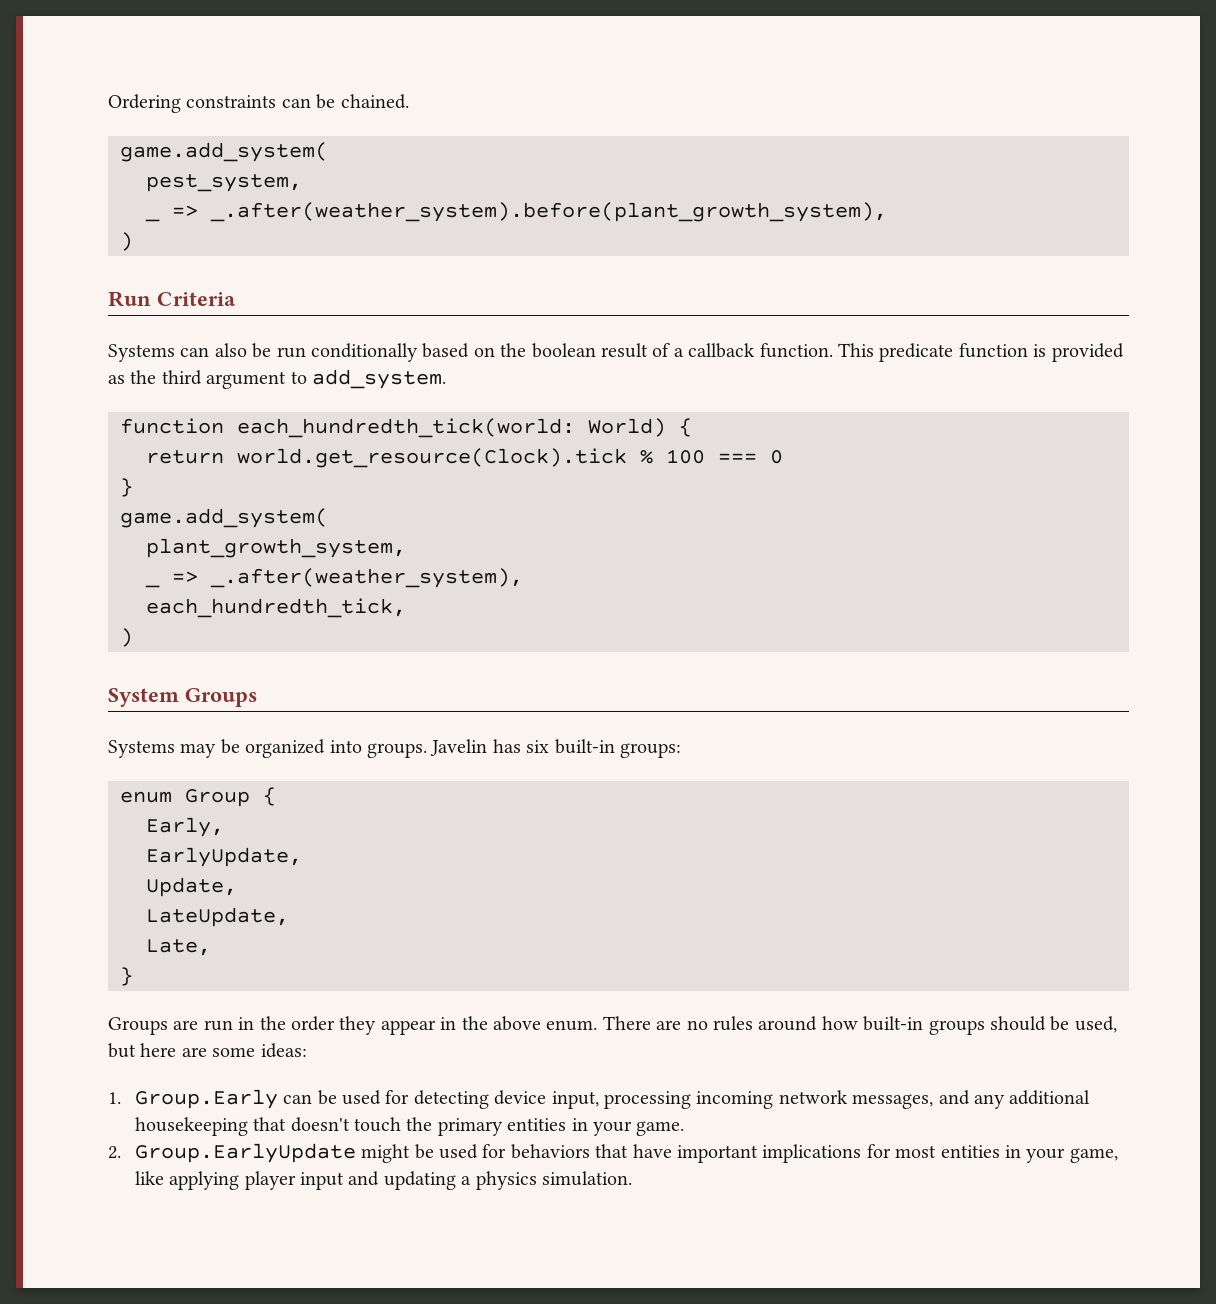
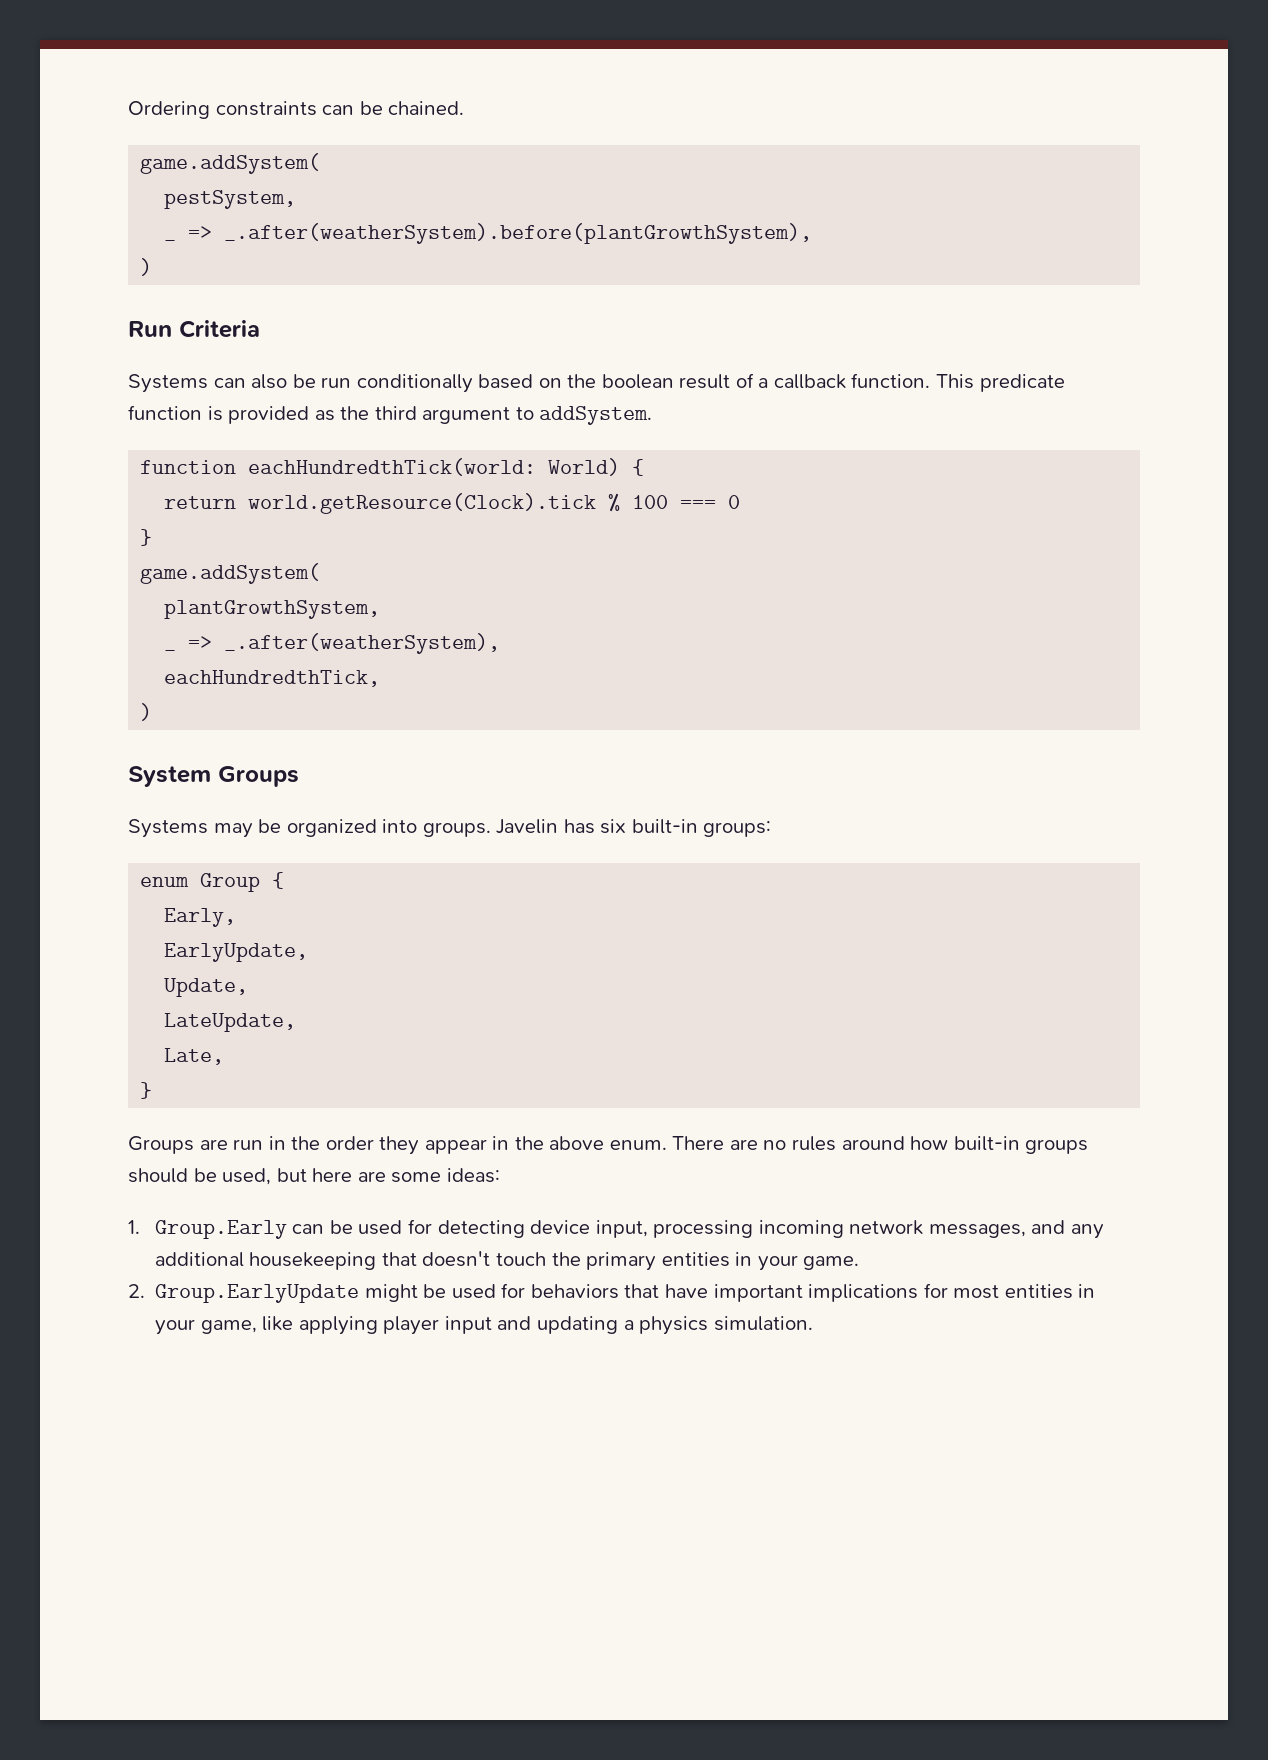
[120,142,328,162] [146,174,302,192] [145,217,160,222] [172,202,887,222] game.add_system( // pest_system, // _ => _.after(weather_system).before(plant_growth_system), -> [140,153,321,174] [164,190,297,209] [164,239,177,241] [188,223,813,244] game.addSystem( // pestSystem, // _ => _.after(weatherSystem).before(plantGrowthSystem),
[312,369,446,389] [120,418,575,438] add_system. // function each_hundredth_tick(world: -> [539,406,653,425] [140,458,537,476] addSystem. // function eachHundredthTick(world:
[237,448,627,468] world.get_resource(Clock).tick -> [248,493,597,514] world.getResource(Clock).tick
[120,508,328,528] [146,538,406,558] [145,583,160,588] [172,568,523,588] [146,598,406,618] game.add_system( // plant_growth_system, // _ => _.after(weather_system), // each_hundredth_tick, -> [140,563,321,584] [164,600,381,619] [164,649,177,651] [188,633,501,654] [164,670,381,687] game.addSystem( // plantGrowthSystem, // _ => _.after(weatherSystem), // eachHundredthTick,

